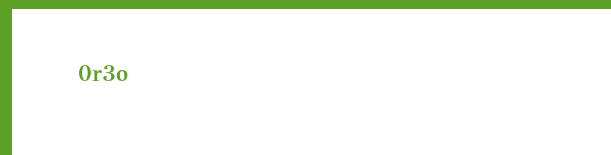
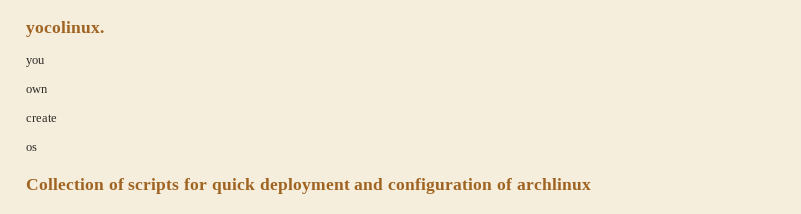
[78,65,128,81] 0r3o -> [26,21,104,37] [26,58,45,67] [26,87,48,93] [26,114,57,122] [26,145,37,151] [26,178,591,194] yocolinux. // you // own // create // os // Collection of scripts for quick deployment and configuration of archlinux

